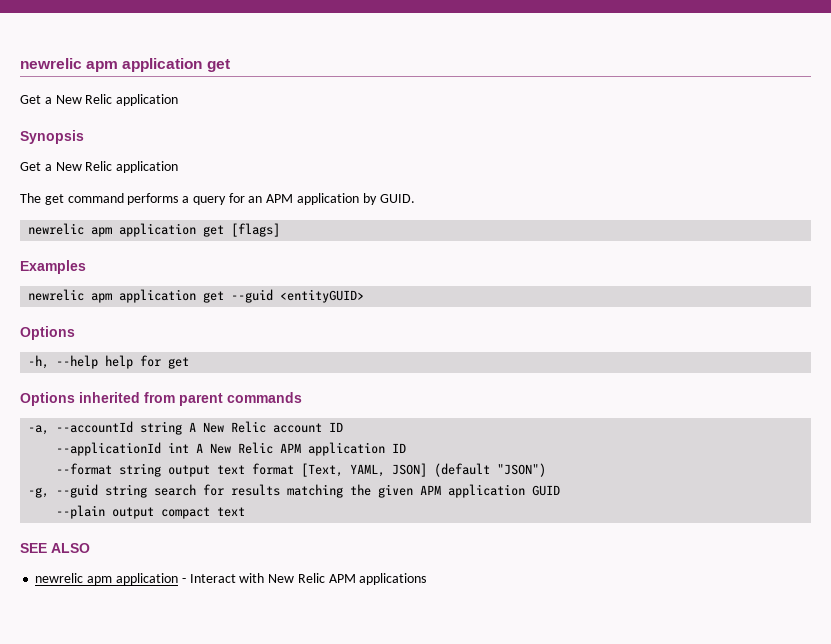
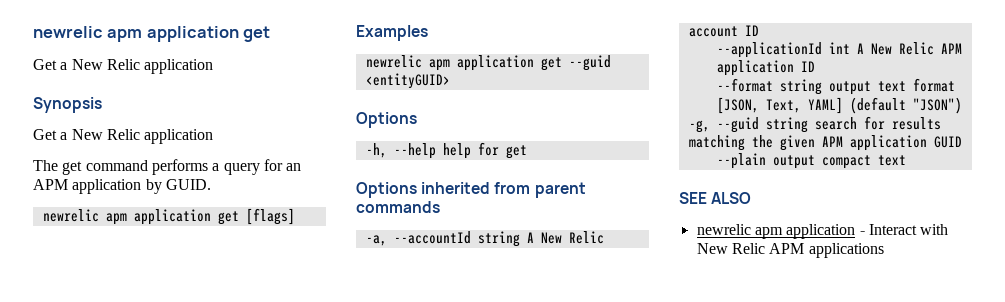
[301,463,428,477] [Text, YAML, JSON] -> [716,97,843,114] [JSON, Text, YAML]

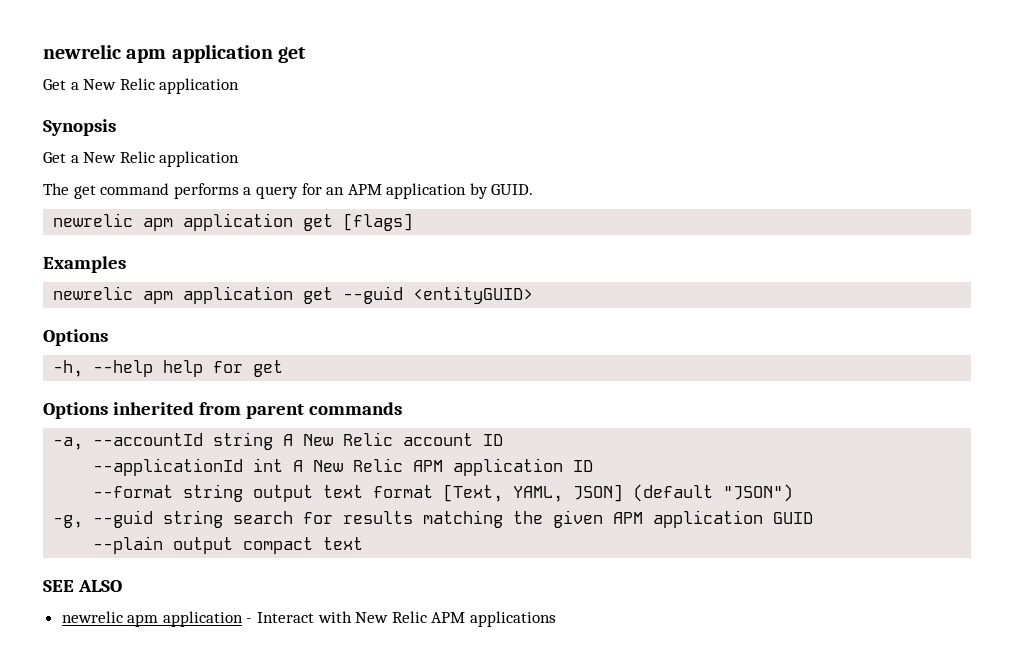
[716,97,843,114] [JSON, Text, YAML] -> [443,484,624,502] [Text, YAML, JSON]

